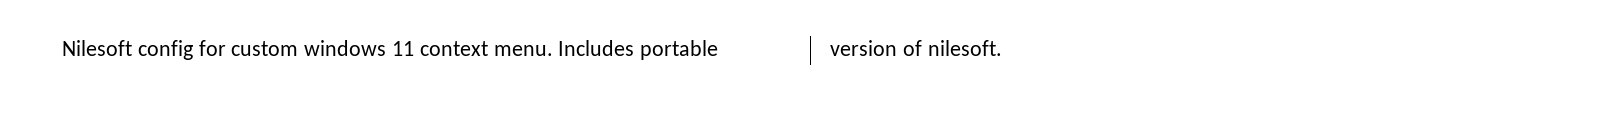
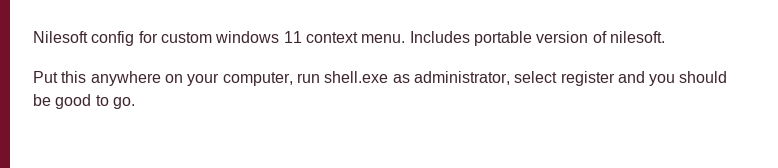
(1002, 48) none -> [33,71,728,86] [33,94,135,109] // Put this anywhere on your computer, run shell.exe as administrator, select register and you should be good to go.

